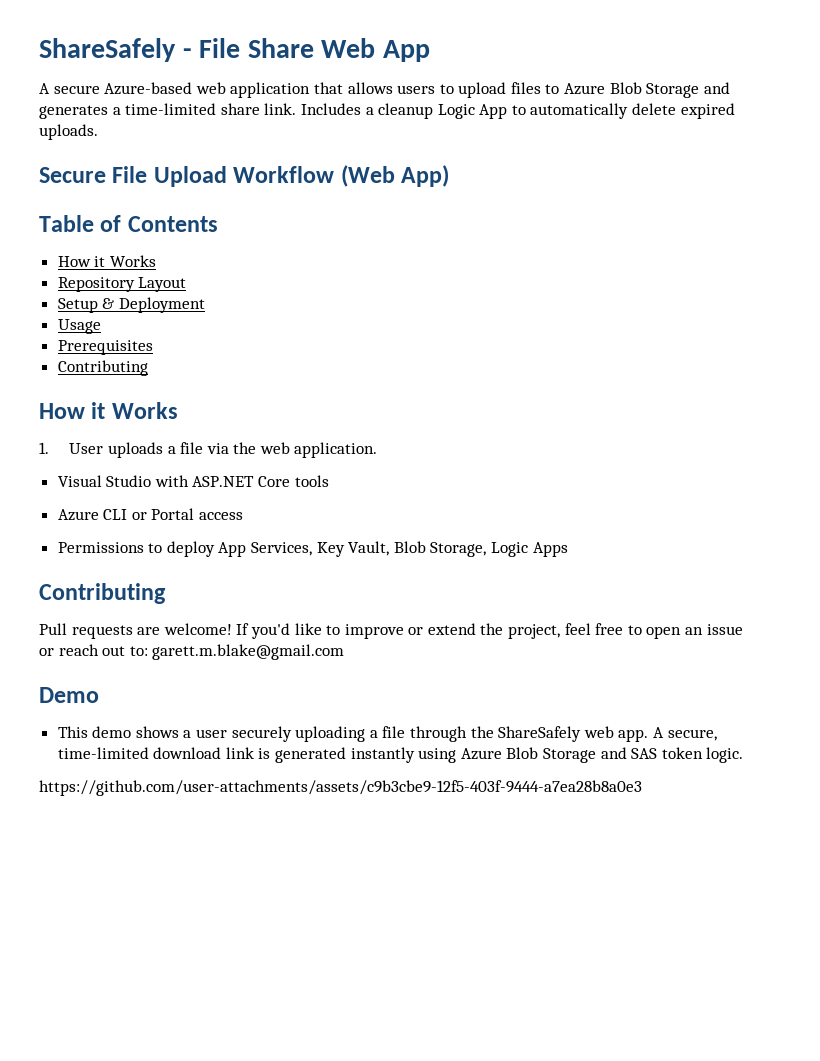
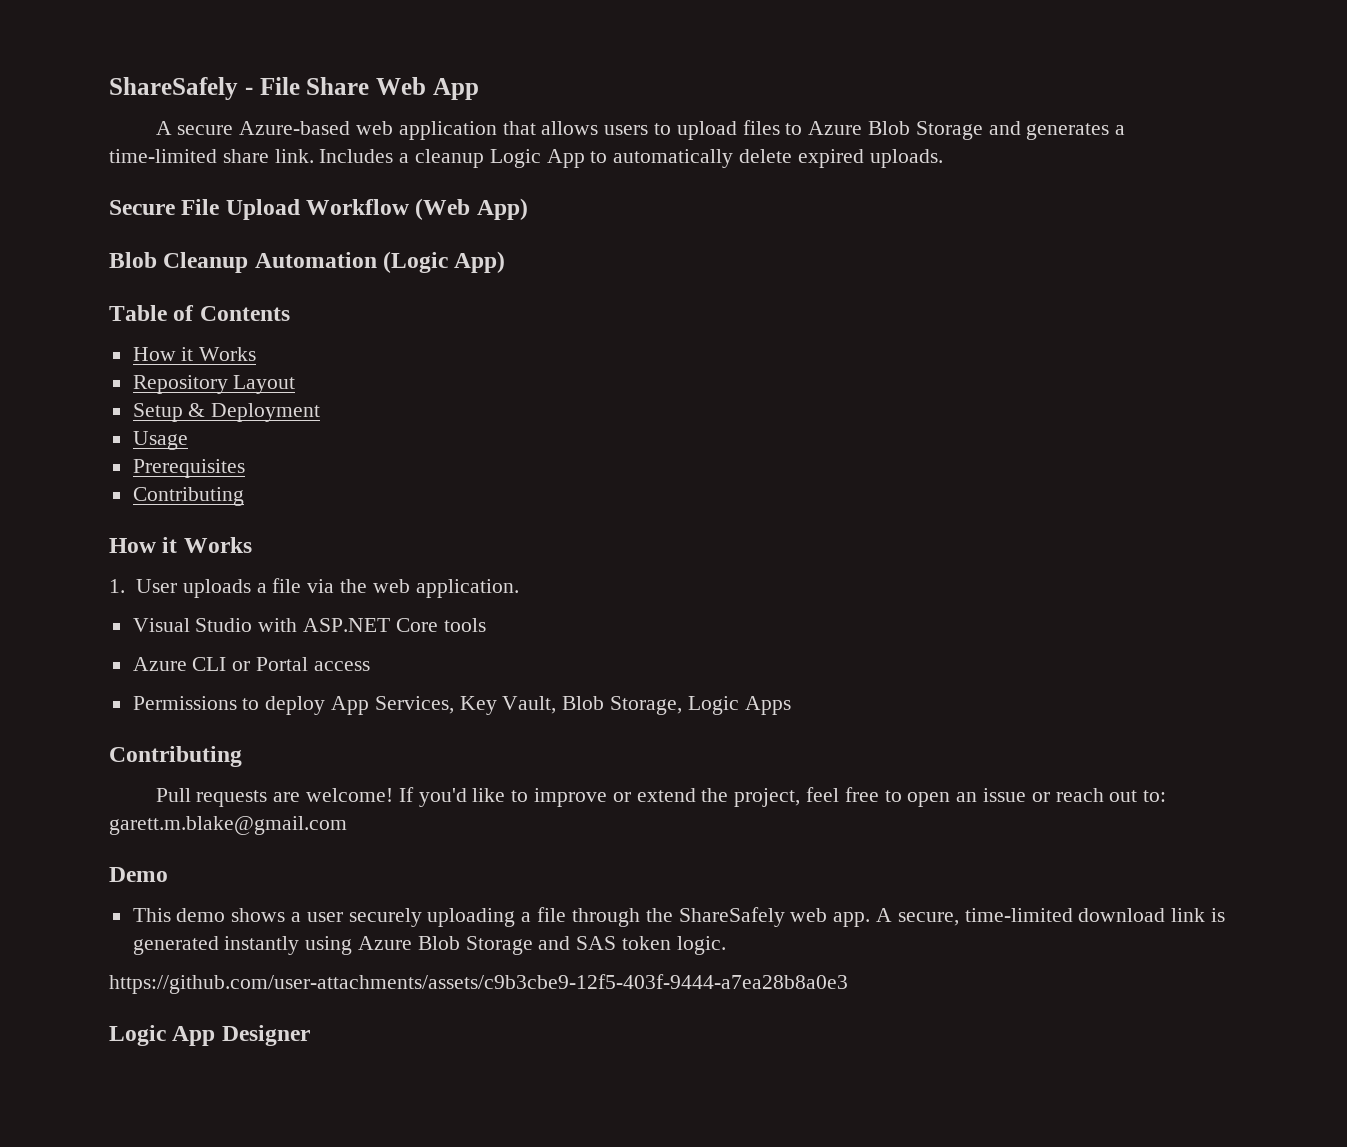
(450, 176) none -> [109,251,506,273] // Blob Cleanup Automation (Logic App)
(642, 788) none -> [109,1025,310,1046] // Logic App Designer

